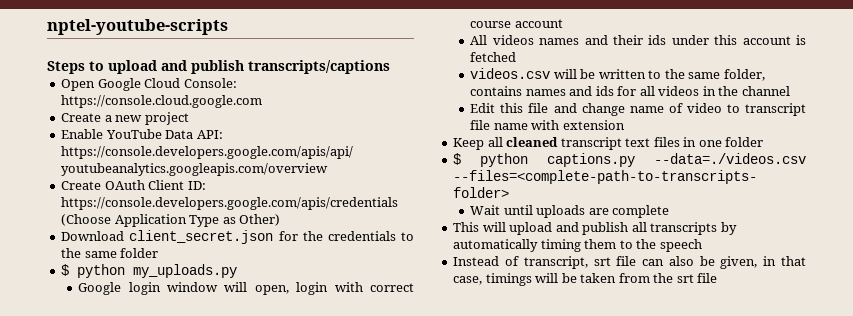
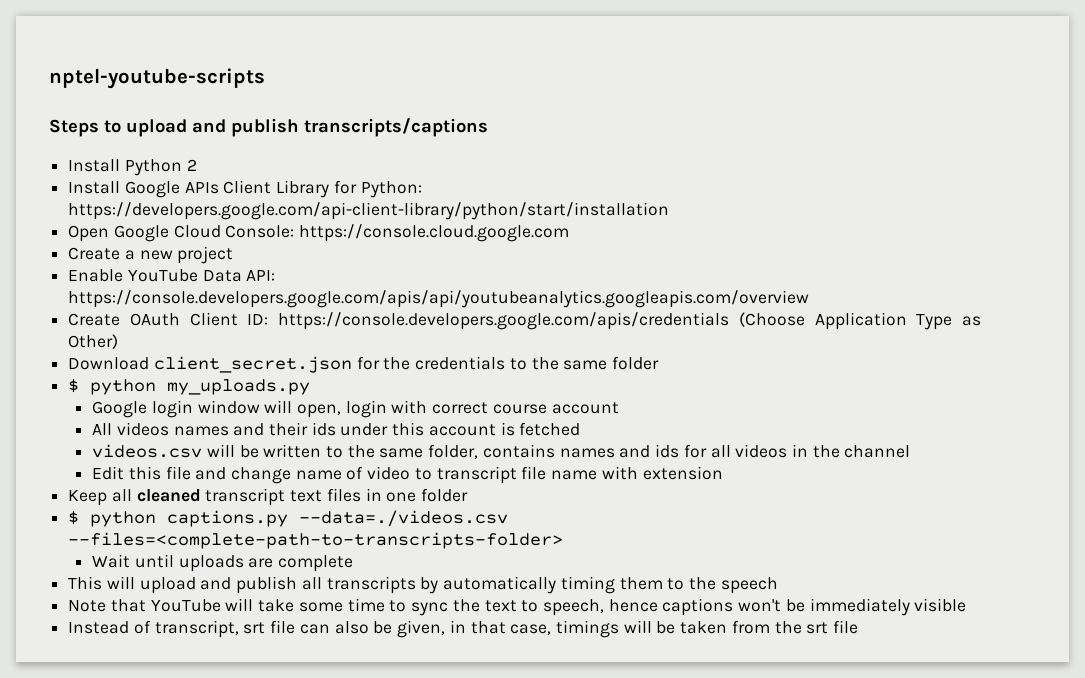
(390, 67) none -> [68,159,197,176] [68,180,422,198] [68,202,670,220] // Install Python 2 // Install Google APIs Client Library for Python: https://developers.google.com/api-client-library/python/start/installation
(702, 245) none -> [68,598,967,616] // Note that YouTube will take some time to sync the text to speech, hence captions won't be immediately visible

